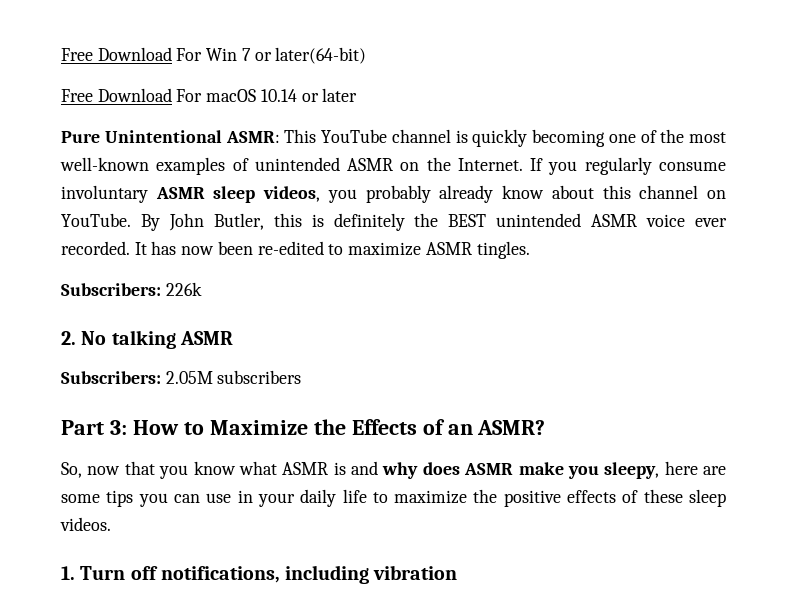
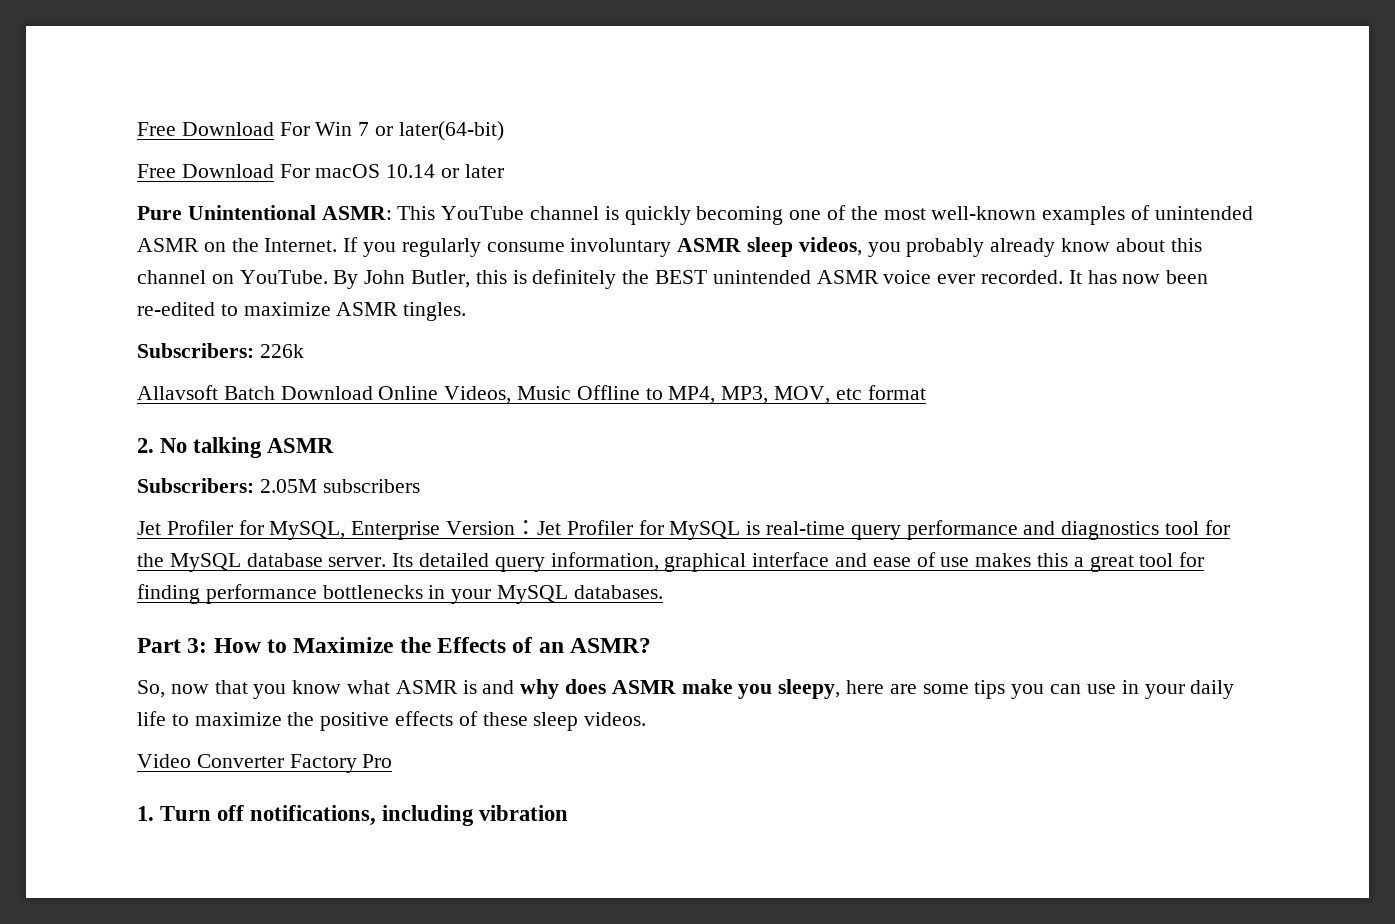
(202, 289) none -> [137,385,926,404] // Allavsoft Batch Download Online Videos, Music Offline to MP4, MP3, MOV, etc format
(302, 377) none -> [137,520,1230,540] [137,552,1205,572] [137,584,663,604] // Jet Profiler for MySQL, Enterprise Version：Jet Profiler for MySQL is real-time query performance and diagnostics tool for the MySQL database server. Its detailed query information, graphical interface and ease of use makes this a great tool for finding performance bottlenecks in your MySQL databases.
(111, 524) none -> [137,754,393,773] // Video Converter Factory Pro

